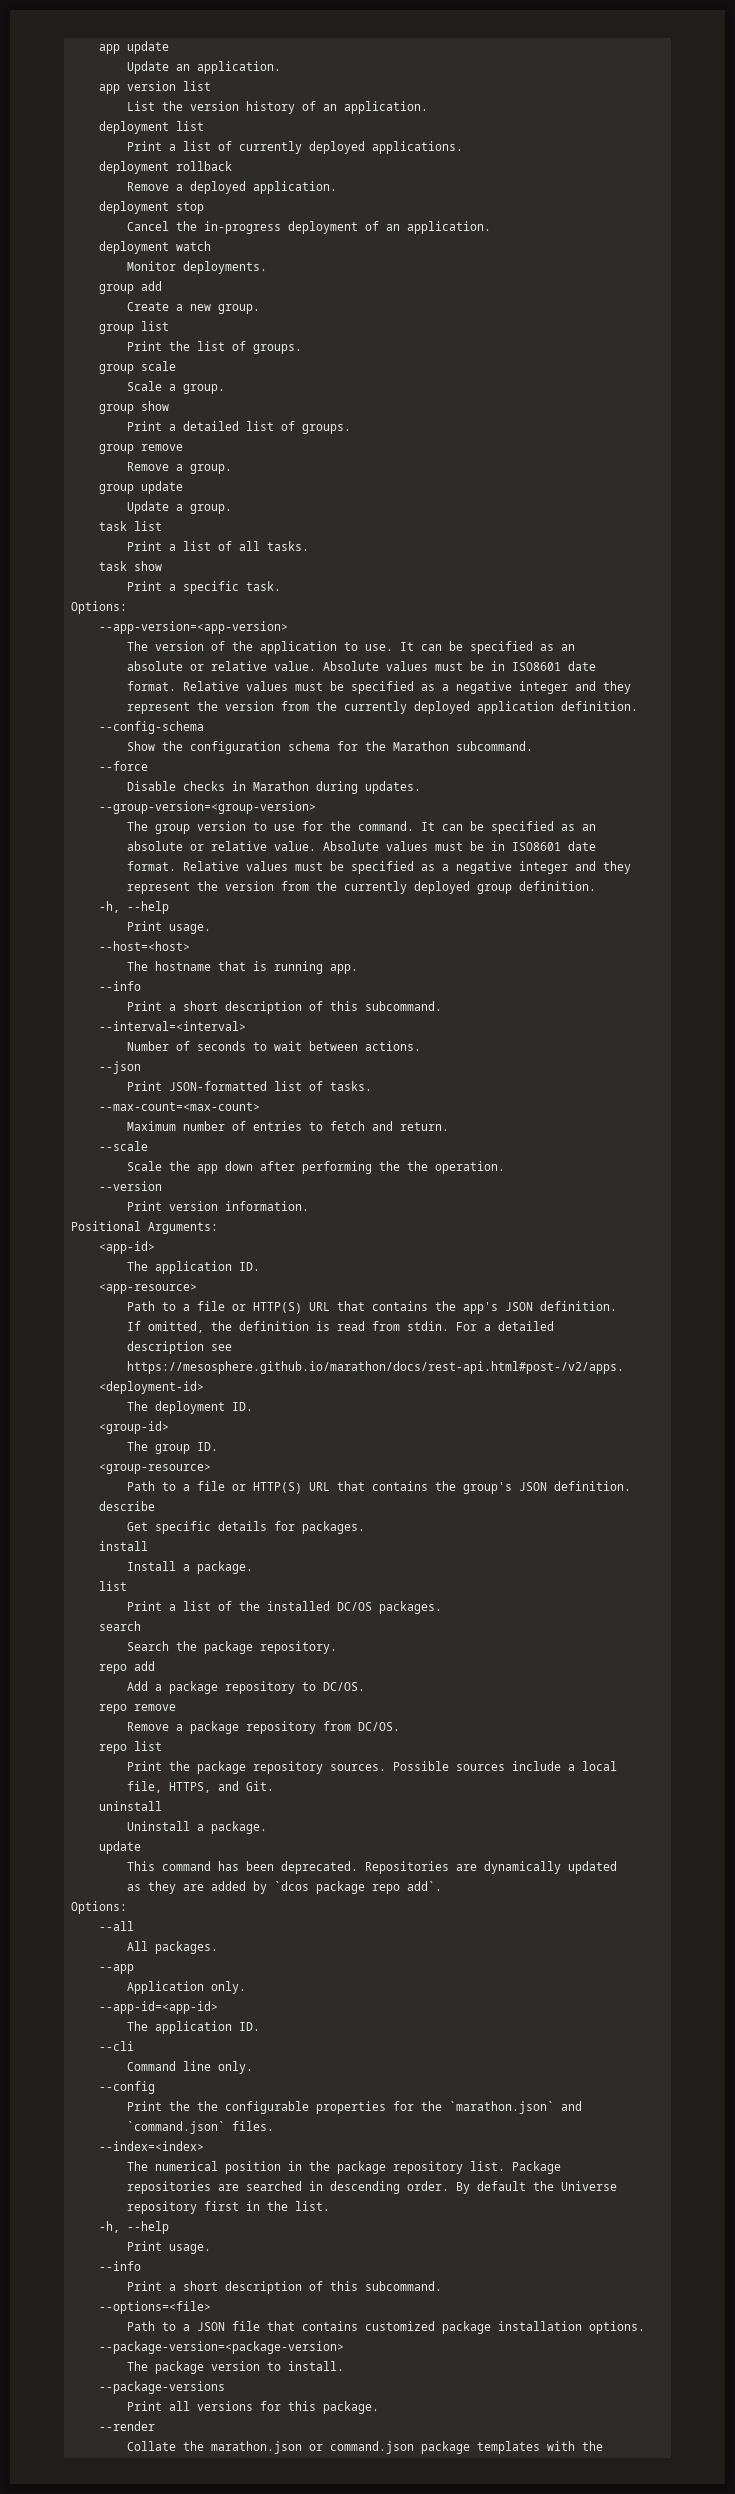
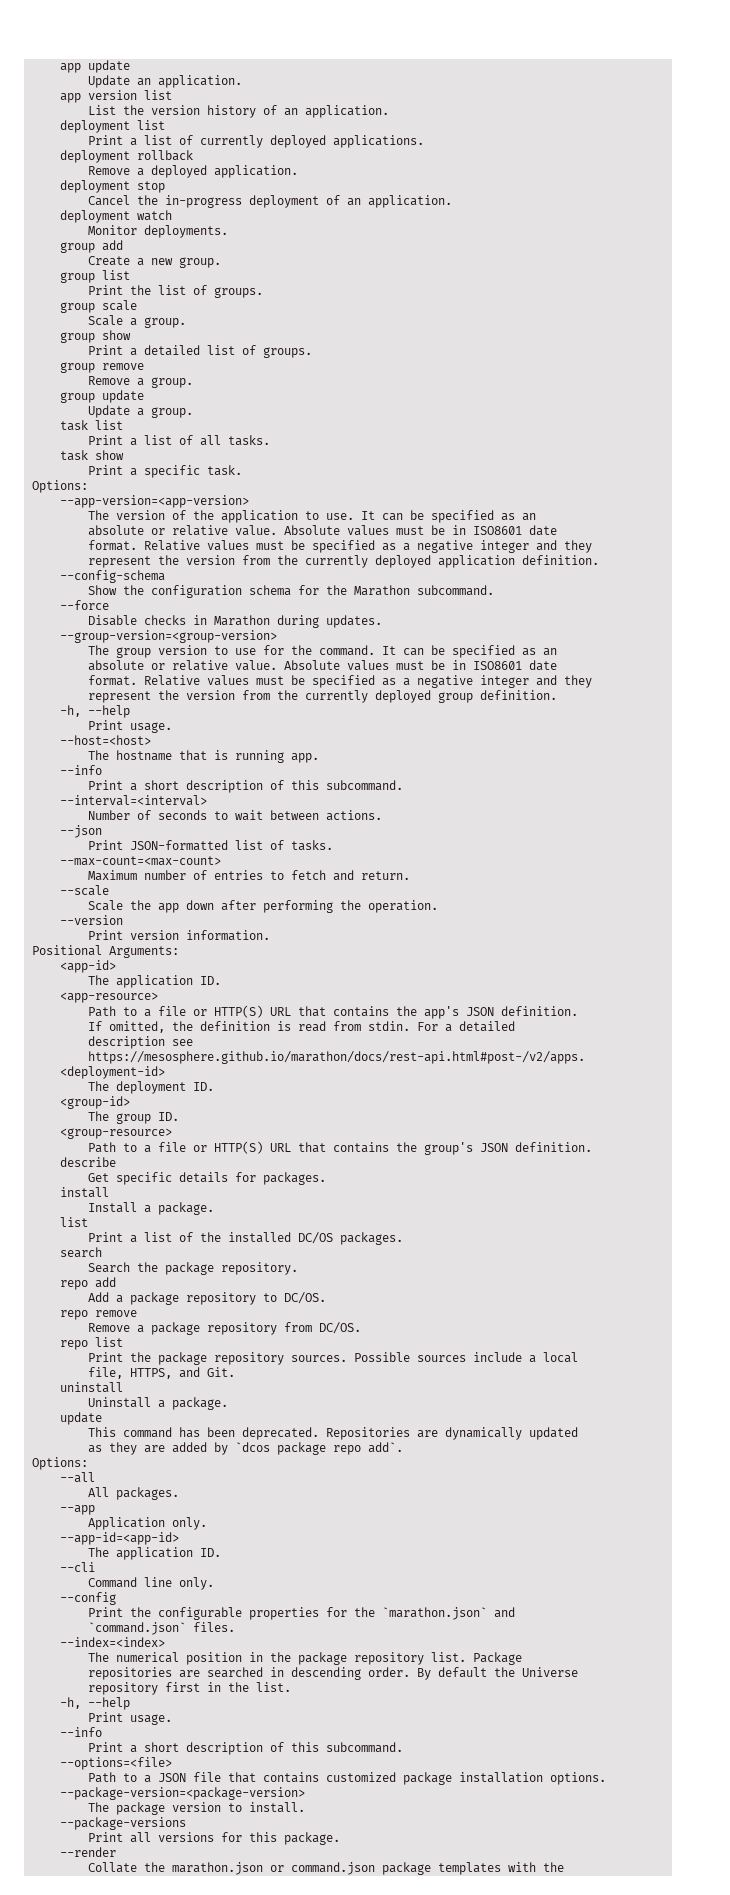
[406,1161,428,1171] the -> (361, 905) none
[196,2101,218,2111] the -> (151, 1612) none

